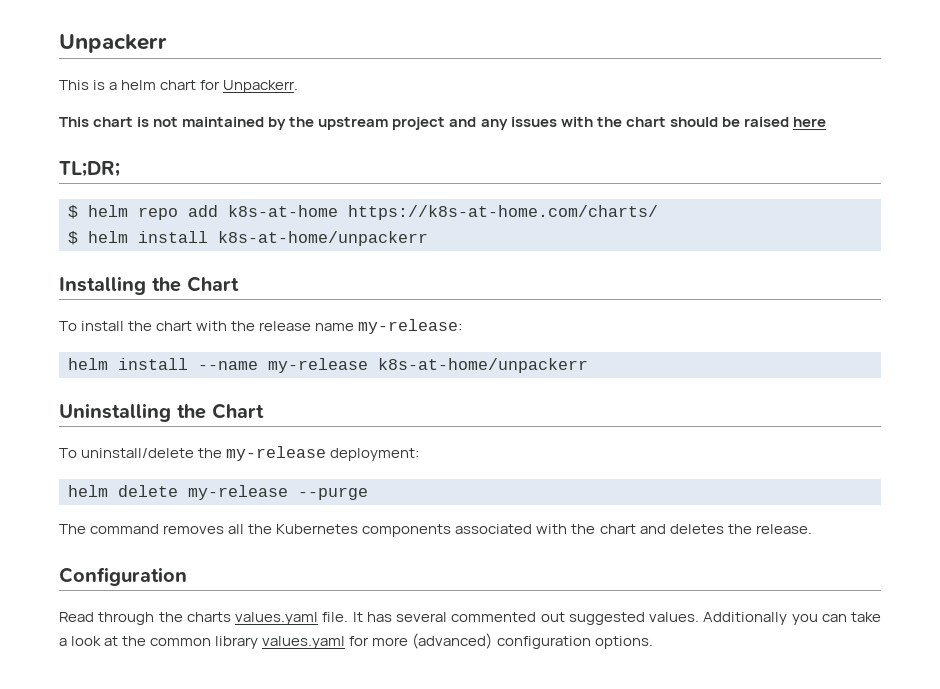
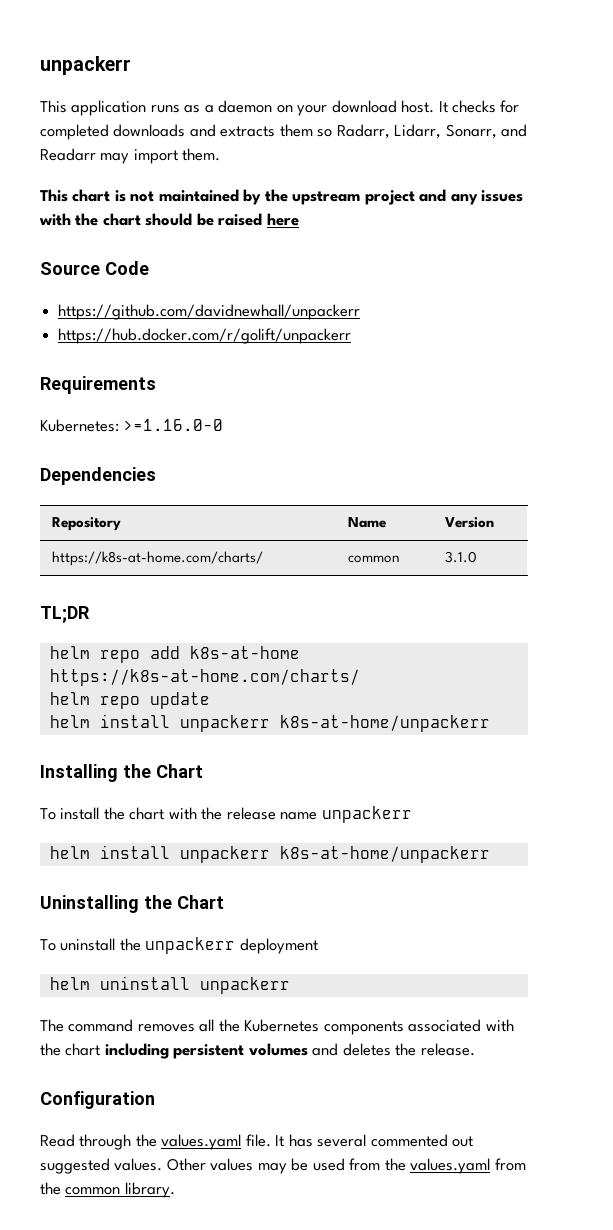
[59,34,167,53] [59,80,299,93] Unpackerr // This is a helm chart for Unpackerr. -> [40,56,131,75] [40,100,520,116] [40,124,528,140] [40,148,221,164] unpackerr // This application runs as a daemon on your download host. It checks for completed downloads and extracts them so Radarr, Lidarr, Sonarr, and Readarr may import them.
[59,161,120,177] [68,205,78,219] TL;DR; // $ -> [40,261,149,275] [58,304,361,320] [58,328,352,344] [40,376,156,394] [40,419,224,432] [40,467,156,485] [52,517,122,531] [348,517,387,528] [445,517,495,528] [52,551,264,566] [348,555,401,563] [445,551,478,563] [40,606,90,623] Source Code // https://github.com/davidnewhall/unpackerr // https://hub.docker.com/r/golift/unpackerr // Requirements // Kubernetes: >=1.16.0-0 // Dependencies // Repository | Name | Version // https://k8s-at-home.com/charts/ | common | 3.1.0 // TL;DR //
[68,231,208,245] $ helm install -> [49,692,210,709] [49,714,270,732] helm repo update // helm install unpackerr
[358,319,463,334] [68,358,368,373] my-release: // helm install --name my-release -> [321,806,412,823] [49,845,270,863] unpackerr // helm install unpackerr
[81,446,420,461] [68,485,368,500] uninstall/delete the my-release deployment: // helm delete my-release --purge -> [60,937,318,954] [49,976,290,994] uninstall the unpackerr deployment // helm uninstall unpackerr
(636, 529) none -> [104,1043,308,1059] including persistent volumes
[186,612,231,622] charts -> (157, 1140) none
[703,612,881,625] [59,633,653,649] Additionally you can take a look at the common library values.yaml for more (advanced) configuration options. -> [166,1158,526,1174] [40,1182,175,1198] Other values may be used from the values.yaml from the common library.

